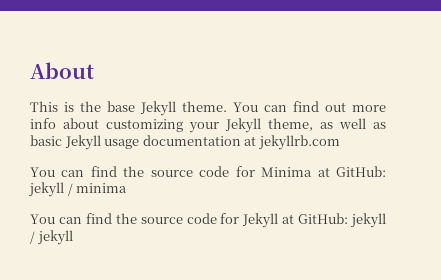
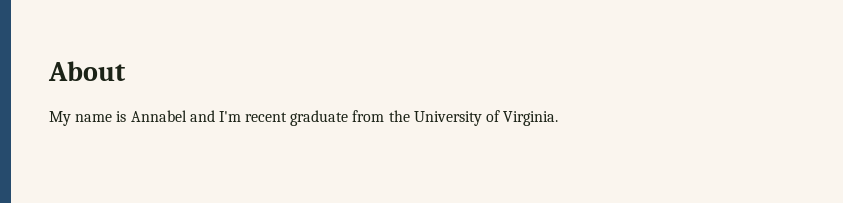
[30,101,386,116] [30,118,386,133] [30,135,340,150] [30,166,387,177] [28,182,128,197] [30,213,386,228] [30,230,73,245] This is the base Jekyll theme. You can find out more info about customizing your Jekyll theme, as well as basic Jekyll usage documentation at jekyllrb.com // You can find the source code for Minima at GitHub: jekyll / minima // You can find the source code for Jekyll at GitHub: jekyll / jekyll -> [49,110,559,126] My name is Annabel and I'm recent graduate from the University of Virginia.

